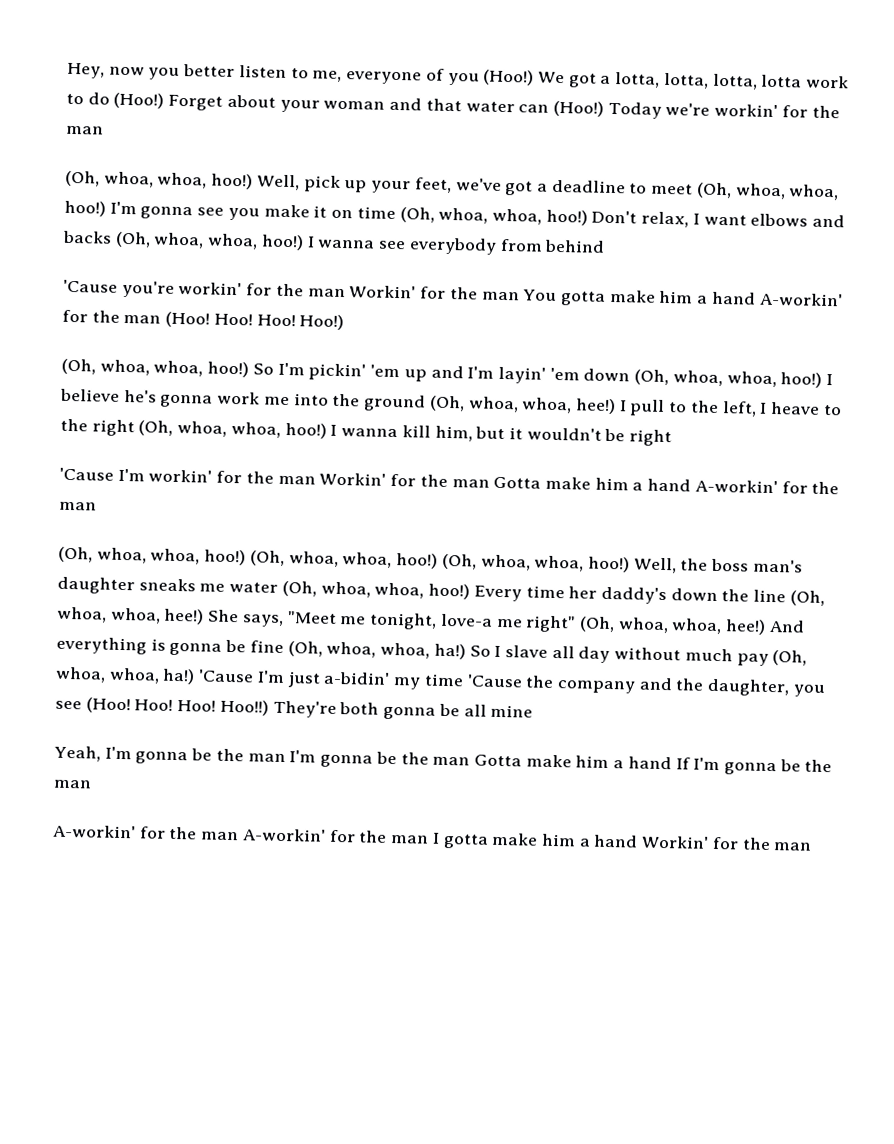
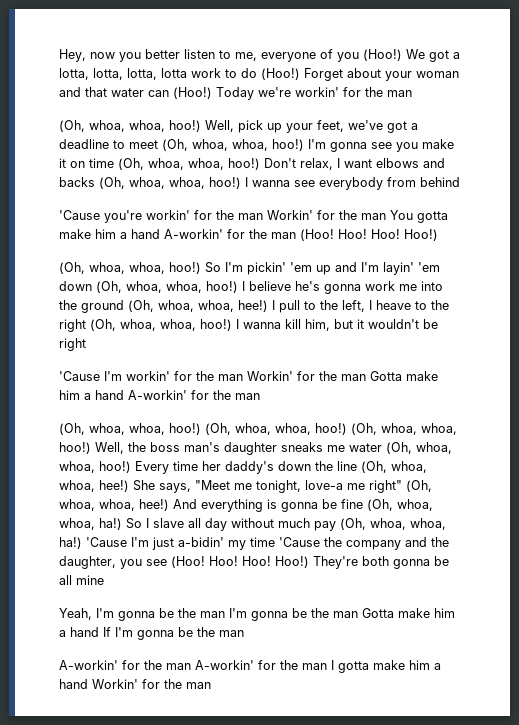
[219,699,269,716] Hoo!!) -> [275,556,309,568] Hoo!)

